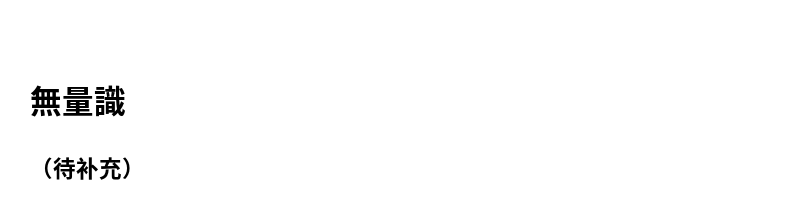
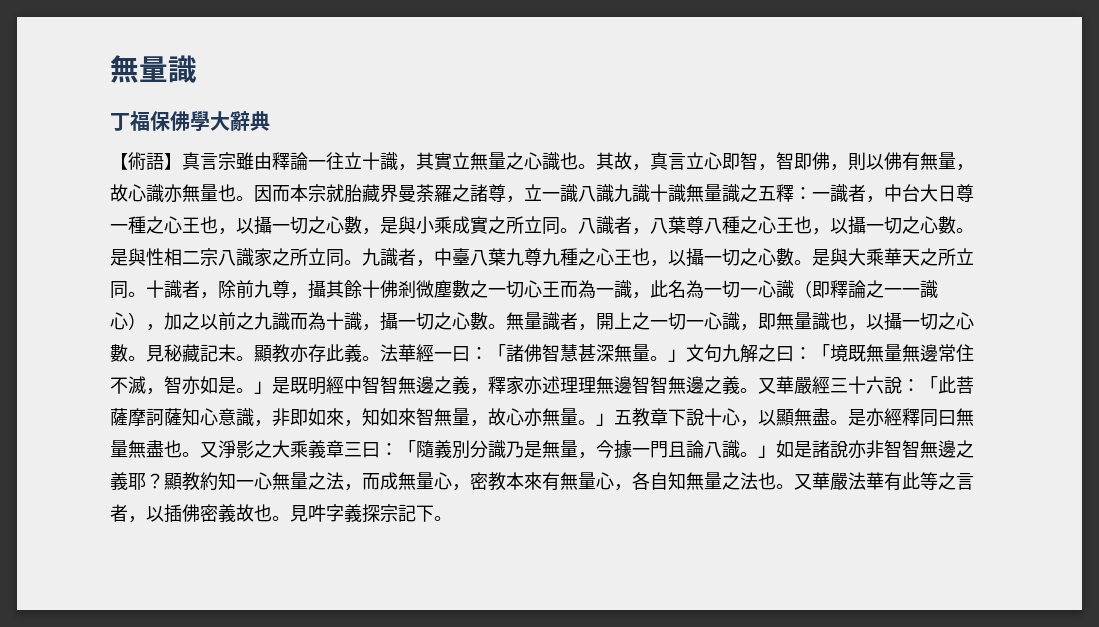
[30,157,145,180] （待补充） -> [110,111,270,131] [110,152,974,171] [110,184,974,203] [110,216,974,235] [110,248,974,267] [110,280,938,299] [110,312,974,331] [110,344,974,363] [110,376,974,395] [110,408,974,427] [110,440,974,459] [110,472,974,491] [110,504,452,523] 丁福保佛學大辭典 // 【術語】真言宗雖由釋論一往立十識，其實立無量之心識也。其故，真言立心即智，智即佛，則以佛有無量，故心識亦無量也。因而本宗就胎藏界曼荼羅之諸尊，立一識八識九識十識無量識之五釋：一識者，中台大日尊一種之心王也，以攝一切之心數，是與小乘成實之所立同。八識者，八葉尊八種之心王也，以攝一切之心數。是與性相二宗八識家之所立同。九識者，中臺八葉九尊九種之心王也，以攝一切之心數。是與大乘華天之所立同。十識者，除前九尊，攝其餘十佛剎微塵數之一切心王而為一識，此名為一切一心識（即釋論之一一識心），加之以前之九識而為十識，攝一切之心數。無量識者，開上之一切一心識，即無量識也，以攝一切之心數。見秘藏記末。顯教亦存此義。法華經一曰：「諸佛智慧甚深無量。」文句九解之曰：「境既無量無邊常住不滅，智亦如是。」是既明經中智智無邊之義，釋家亦述理理無邊智智無邊之義。又華嚴經三十六說：「此菩薩摩訶薩知心意識，非即如來，知如來智無量，故心亦無量。」五教章下說十心，以顯無盡。是亦經釋同曰無量無盡也。又淨影之大乘義章三曰：「隨義別分識乃是無量，今據一門且論八識。」如是諸說亦非智智無邊之義耶？顯教約知一心無量之法，而成無量心，密教本來有無量心，各自知無量之法也。又華嚴法華有此等之言者，以插佛密義故也。見吽字義探宗記下。

